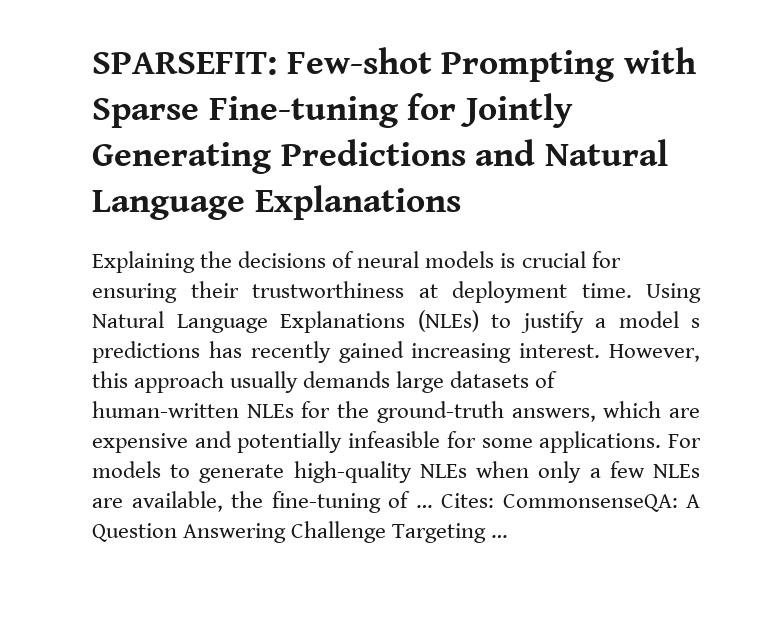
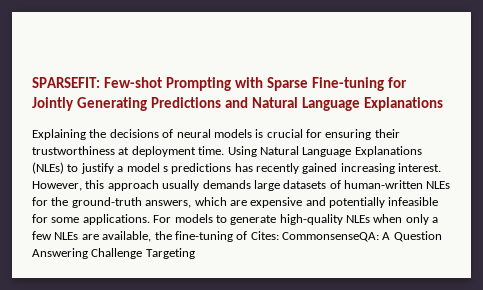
[415,505,433,508] … -> (248, 235) none
[491,535,509,538] … -> (195, 253) none

